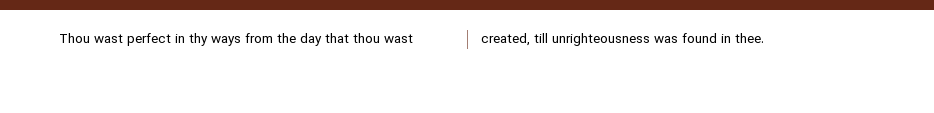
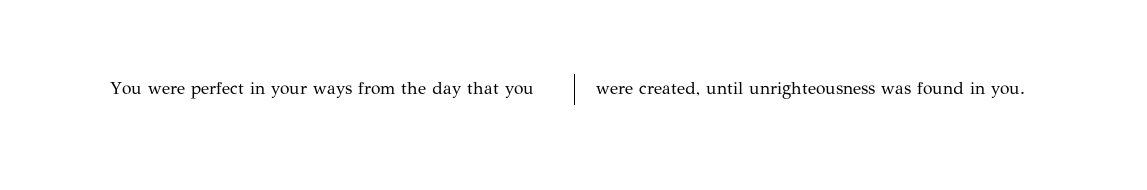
[59,33,124,43] Thou wast -> [109,82,185,95] You were
[189,33,209,46] thy -> [270,85,307,98] your
[353,33,548,46] thou wast created, till -> [504,82,743,98] you were created, until
[735,33,764,43] thee. -> [991,85,1025,98] you.

